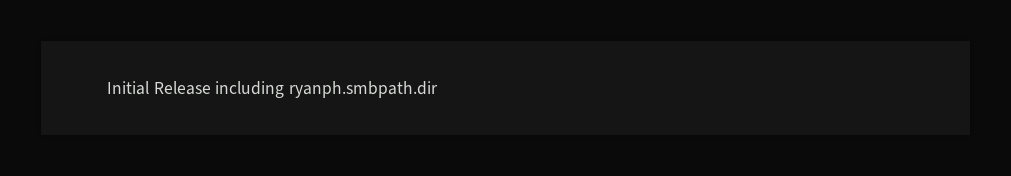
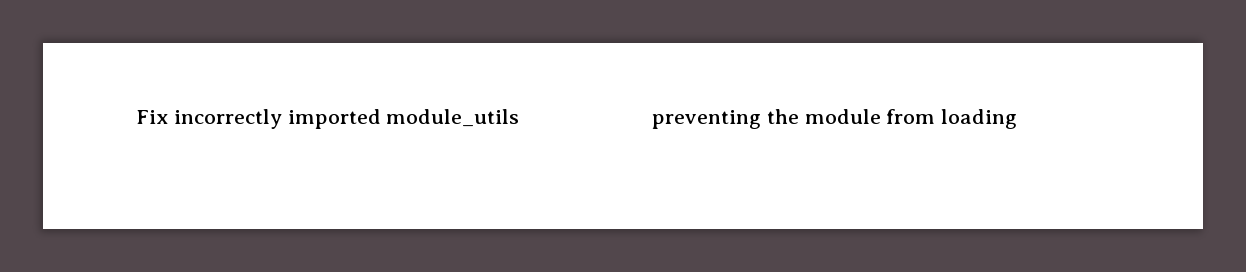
[107,81,439,98] Initial Release including ryanph.smbpath.dir -> [136,109,1018,129] Fix incorrectly imported module_utils preventing the module from loading

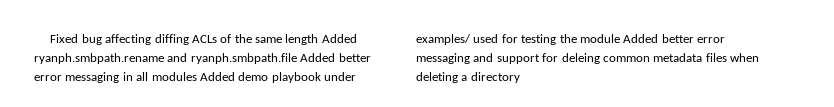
[136,109,1018,129] Fix incorrectly imported module_utils preventing the module from loading -> [50,34,357,45] [34,53,371,64] [34,72,356,83] [416,34,725,45] [416,53,759,64] [416,72,520,83] Fixed bug affecting diffing ACLs of the same length Added ryanph.smbpath.rename and ryanph.smbpath.file Added better error messaging in all modules Added demo playbook under examples/ used for testing the module Added better error messaging and support for deleing common metadata files when deleting a directory

